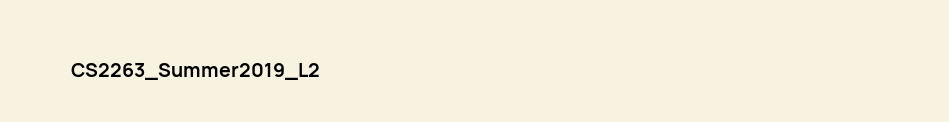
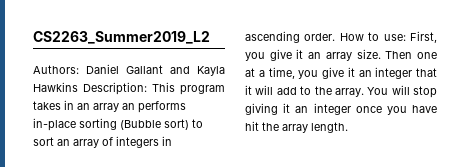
(320, 71) none -> [33,64,225,76] [33,82,225,95] [33,100,186,113] [33,118,203,131] [33,136,172,148] [245,31,437,43] [245,49,437,61] [245,67,437,79] [245,85,437,98] [245,103,437,115] [245,121,348,133] // Authors: Daniel Gallant and Kayla Hawkins Description: This program takes in an array an performs in-place sorting (Bubble sort) to sort an array of integers in ascending order. How to use: First, you give it an array size. Then one at a time, you give it an integer that it will add to the array. You will stop giving it an integer once you have hit the array length.

